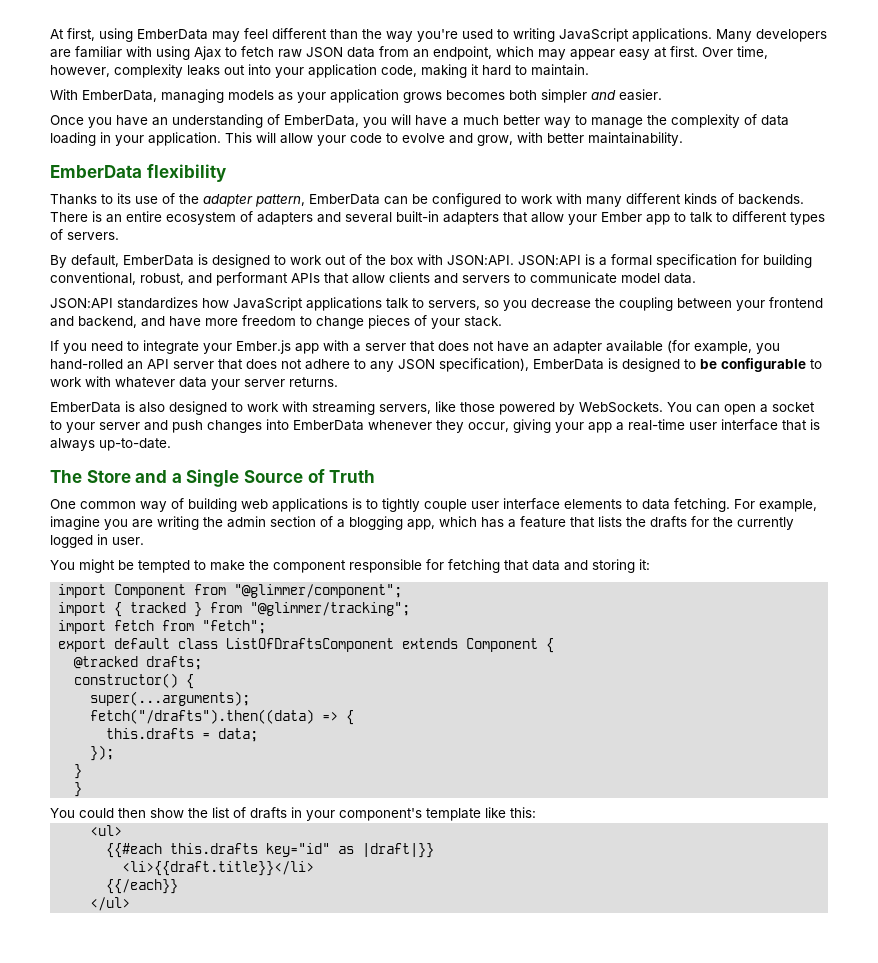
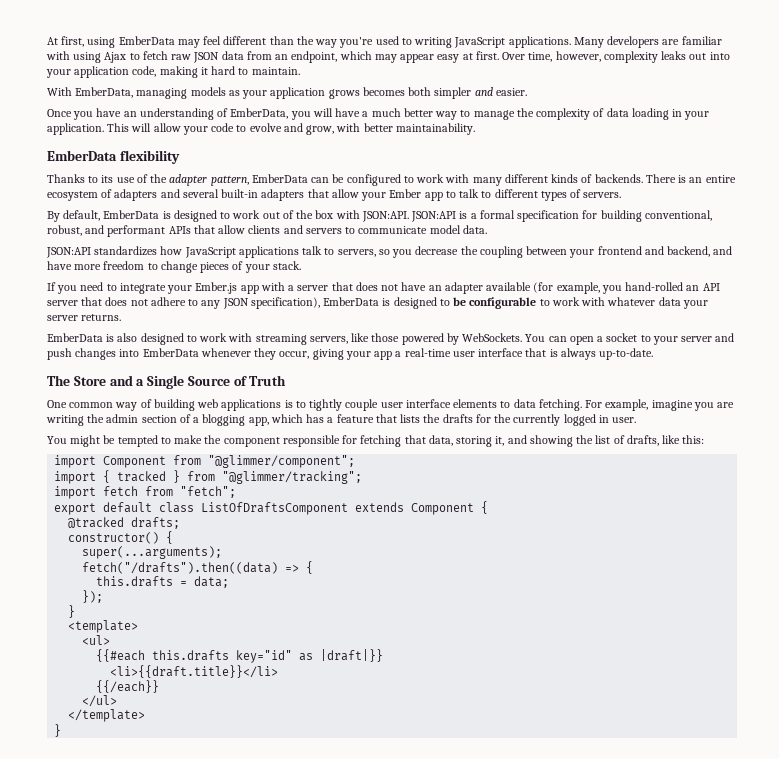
[532,559,650,573] data and storing it: -> [428,435,705,447] data, storing it, and showing the list of drafts, like this:
[74,782,83,797] [50,807,536,821] } // You could then show the list of drafts in your component's template like this: -> [68,620,139,633] <template>
(131, 904) none -> [68,709,146,722] [54,724,62,737] // </template> // }

